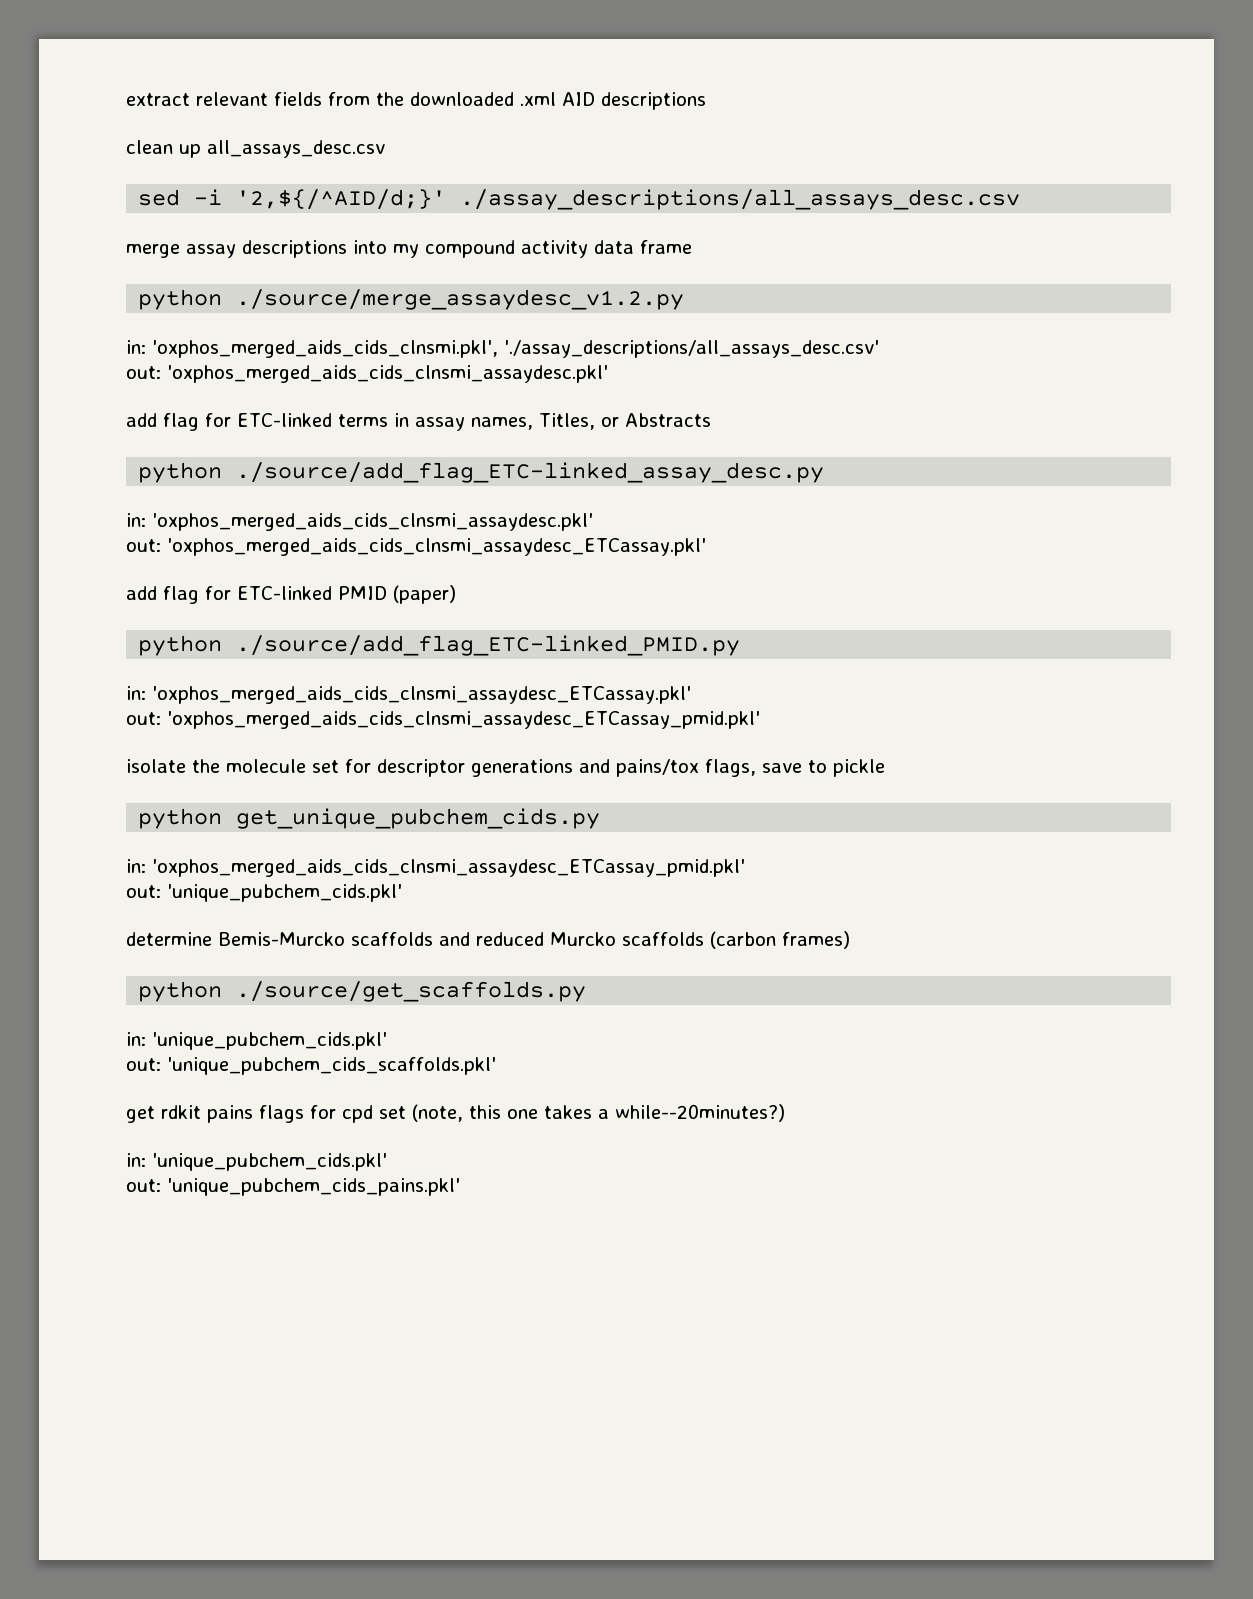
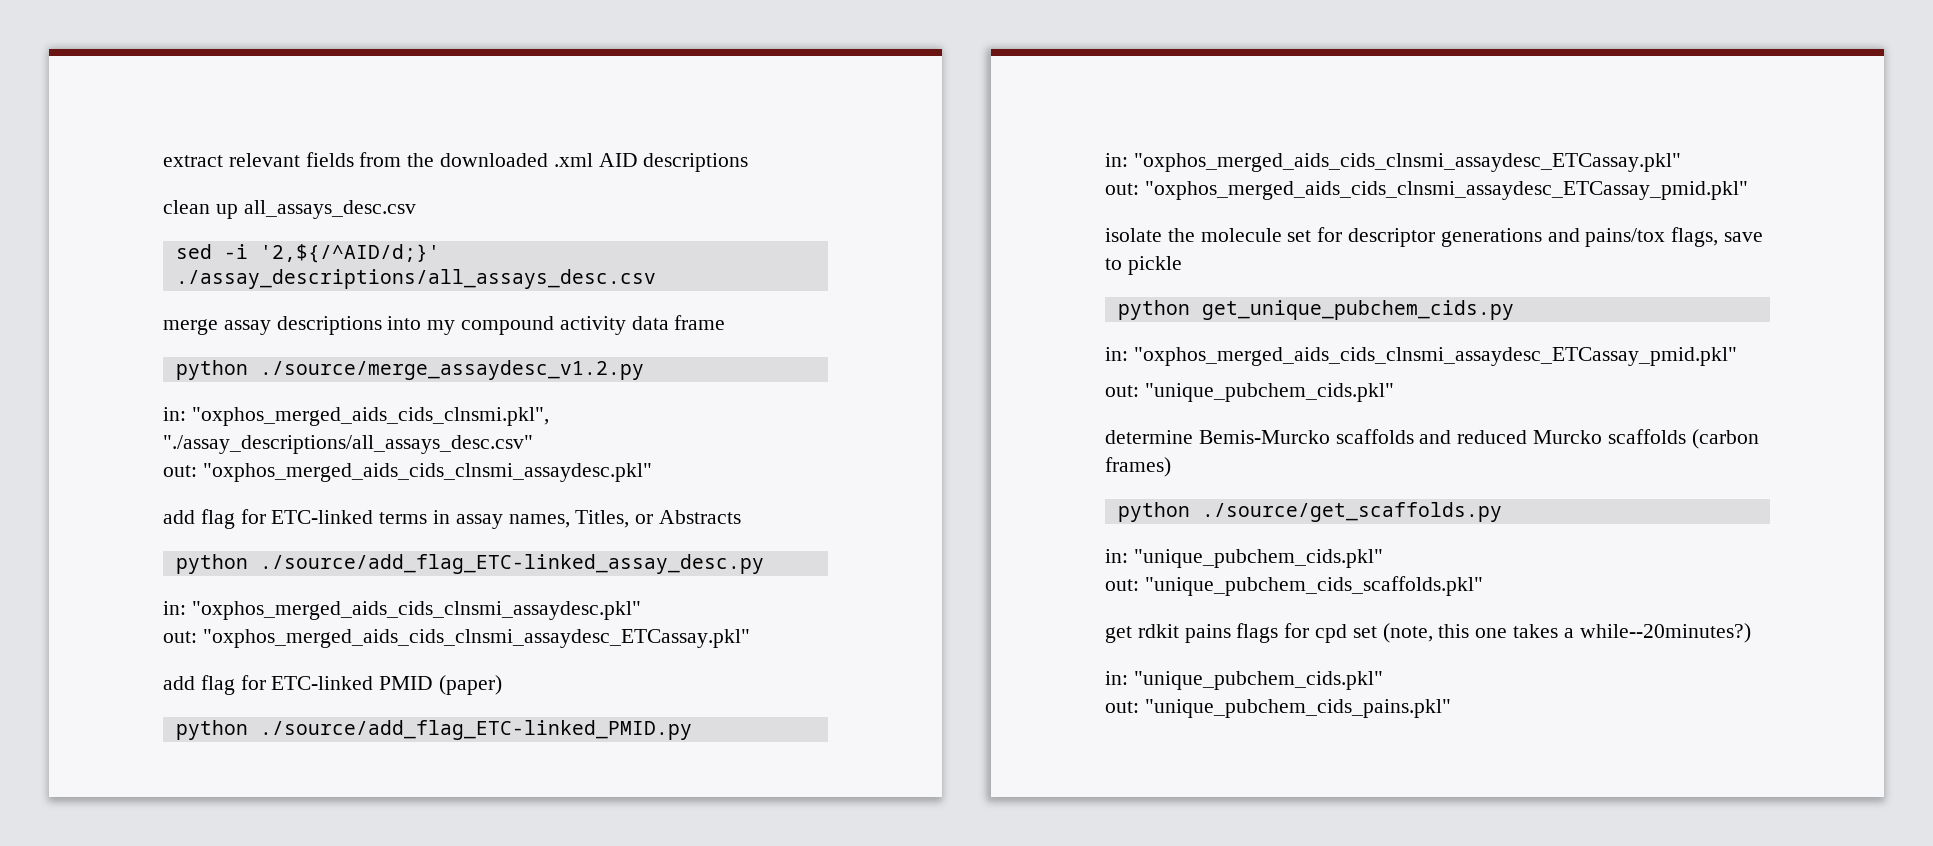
[152,340,879,358] [126,365,608,383] 'oxphos_merged_aids_cids_clnsmi.pkl', './assay_descriptions/all_assays_desc.csv' // out: 'oxphos_merged_aids_cids_clnsmi_assaydesc.pkl' -> [191,407,549,426] [163,435,533,454] [163,463,652,482] "oxphos_merged_aids_cids_clnsmi.pkl", "./assay_descriptions/all_assays_desc.csv" // out: "oxphos_merged_aids_cids_clnsmi_assaydesc.pkl"
[152,513,593,531] [126,538,706,556] 'oxphos_merged_aids_cids_clnsmi_assaydesc.pkl' // out: 'oxphos_merged_aids_cids_clnsmi_assaydesc_ETCassay.pkl' -> [191,601,641,620] [163,629,750,648] "oxphos_merged_aids_cids_clnsmi_assaydesc.pkl" // out: "oxphos_merged_aids_cids_clnsmi_assaydesc_ETCassay.pkl"
[152,686,691,704] [126,711,760,729] 'oxphos_merged_aids_cids_clnsmi_assaydesc_ETCassay.pkl' // out: 'oxphos_merged_aids_cids_clnsmi_assaydesc_ETCassay_pmid.pkl' -> [1133,153,1681,172] [1105,181,1748,200] "oxphos_merged_aids_cids_clnsmi_assaydesc_ETCassay.pkl" // out: "oxphos_merged_aids_cids_clnsmi_assaydesc_ETCassay_pmid.pkl"
[152,859,745,877] [126,884,402,902] 'oxphos_merged_aids_cids_clnsmi_assaydesc_ETCassay_pmid.pkl' // out: 'unique_pubchem_cids.pkl' -> [1133,347,1737,366] [1105,383,1394,402] "oxphos_merged_aids_cids_clnsmi_assaydesc_ETCassay_pmid.pkl" // out: "unique_pubchem_cids.pkl"
[152,1032,387,1050] [126,1057,496,1075] 'unique_pubchem_cids.pkl' // out: 'unique_pubchem_cids_scaffolds.pkl' -> [1133,549,1383,568] [1105,576,1483,596] "unique_pubchem_cids.pkl" // out: "unique_pubchem_cids_scaffolds.pkl"
[152,1153,387,1171] [126,1178,460,1196] 'unique_pubchem_cids.pkl' // out: 'unique_pubchem_cids_pains.pkl' -> [1133,671,1383,690] [1105,699,1451,718] "unique_pubchem_cids.pkl" // out: "unique_pubchem_cids_pains.pkl"

